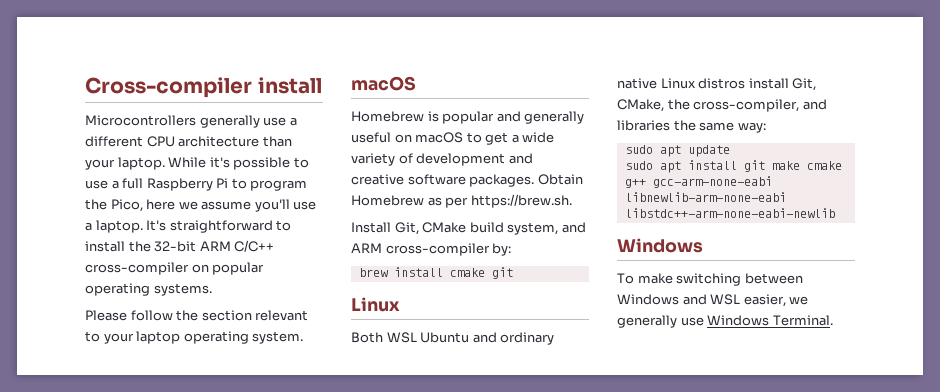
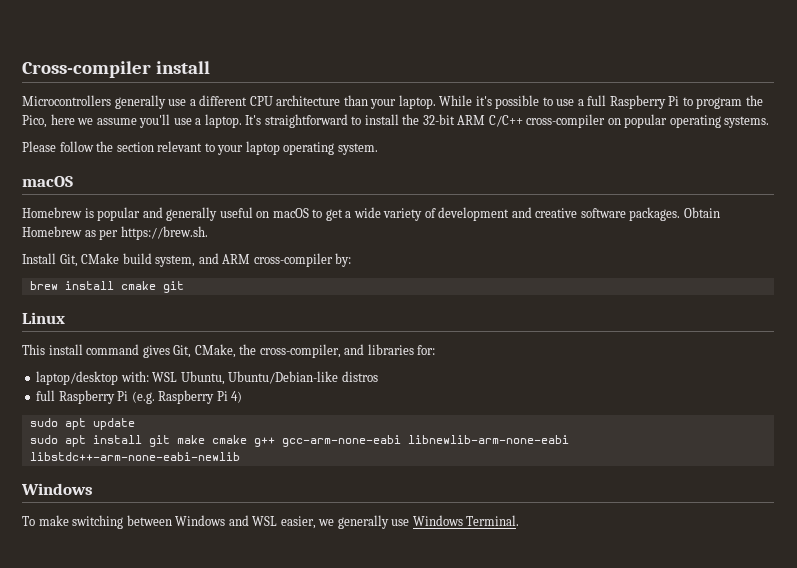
[351,332,555,345] [617,78,789,89] Both WSL Ubuntu and ordinary native Linux distros install -> [22,344,170,358] This install command gives
[673,120,766,133] the same way: -> [417,345,436,355] [36,371,378,385] [36,390,243,404] for: // laptop/desktop with: WSL Ubuntu, Ubuntu/Debian-like distros // full Raspberry Pi (e.g. Raspberry Pi 4)

